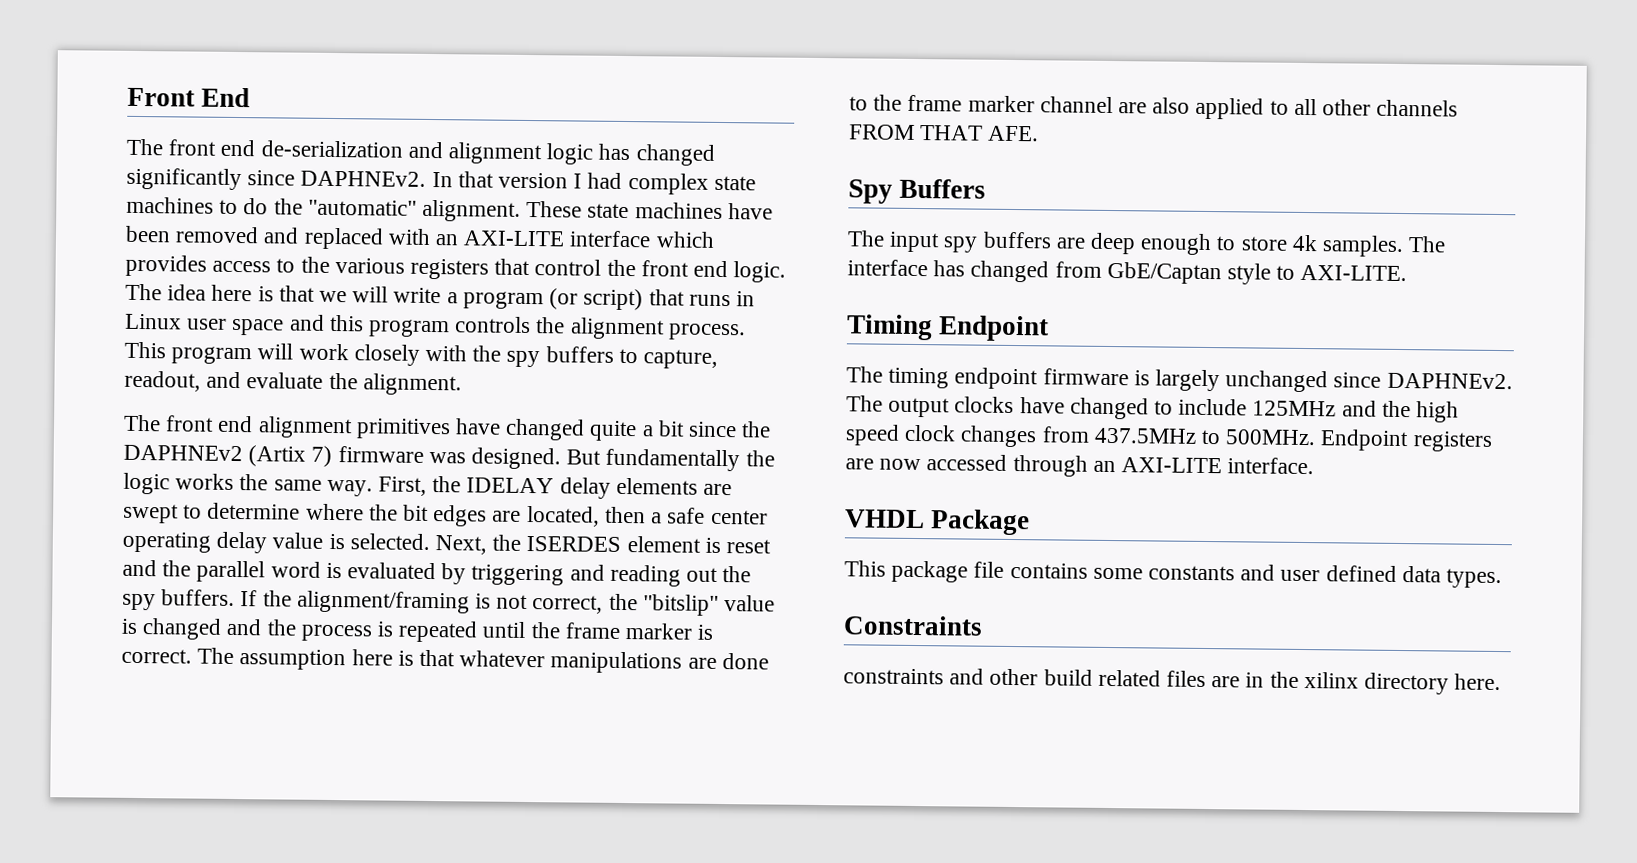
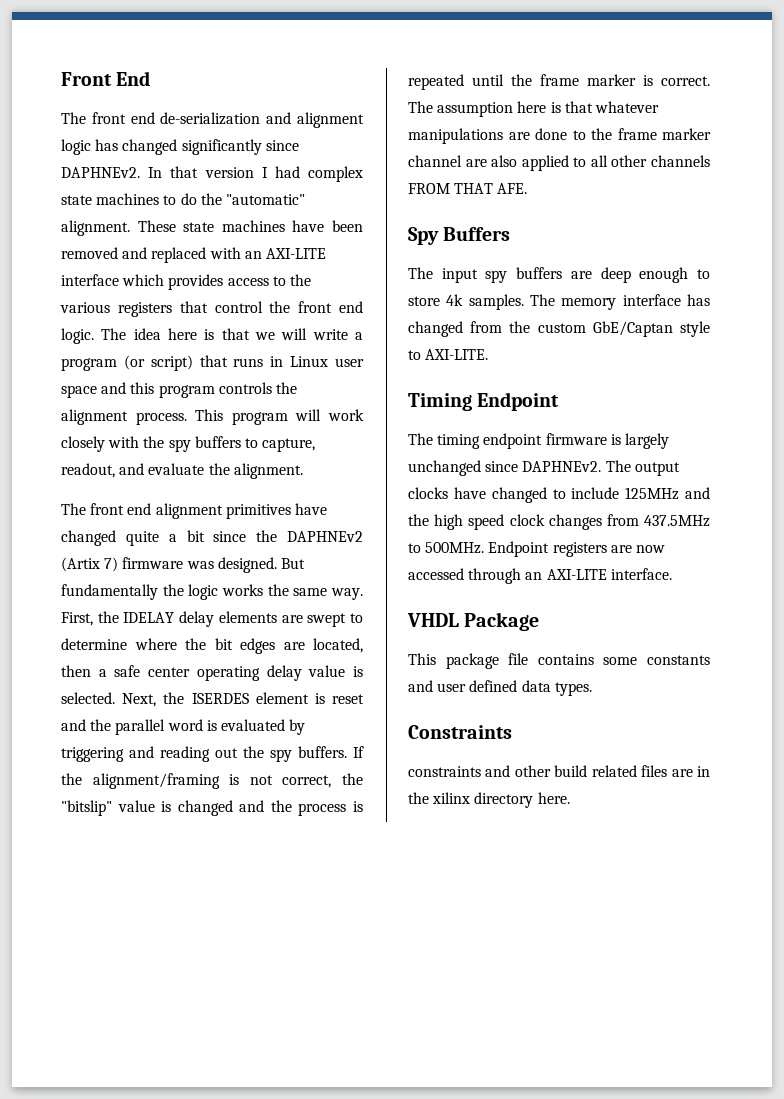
(1447, 244) none -> [561,298,617,310] memory
(1102, 269) none -> [509,321,586,333] the custom

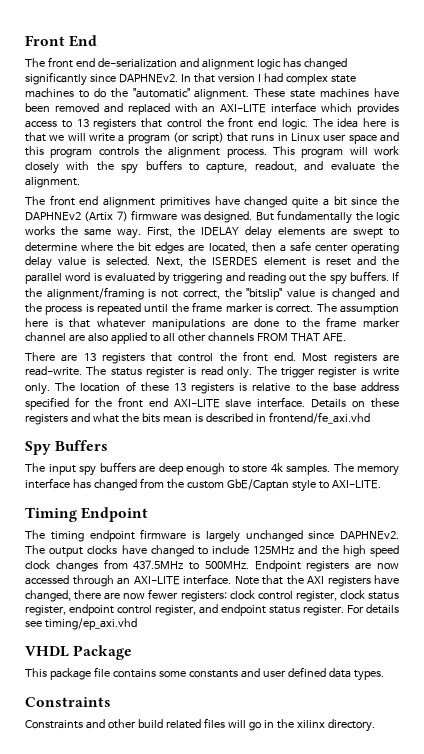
[289,274,311,286] [60,302,110,313] the various -> [76,119,89,127] 13
(528, 188) none -> [25,351,399,364] [25,366,400,379] [25,381,400,395] [25,397,399,410] [25,412,370,425] // There are 13 registers that control the front end. Most registers are read-write. The status register is read only. The trigger register is write only. The location of these 13 registers is relative to the base address specified for the front end AXI-LITE slave interface. Details on these registers and what the bits mean is described in frontend/fe_axi.vhd
(672, 574) none -> [234,575,399,587] [25,589,399,602] [25,604,399,616] [25,618,137,630] Note that the AXI registers have changed, there are now fewer registers: clock control register, clock status register, endpoint control register, and endpoint status register. For details see timing/ep_axi.vhd
[408,766,481,777] constraints -> [25,720,83,729] Constraints
[671,769,693,777] are -> [227,720,261,731] will go
[474,792,570,808] directory here. -> [327,719,375,732] directory.

